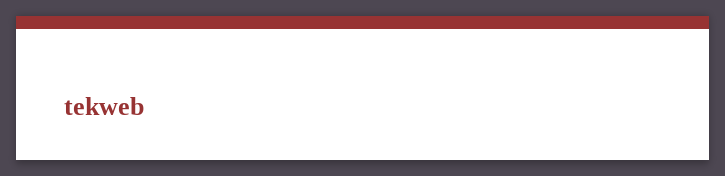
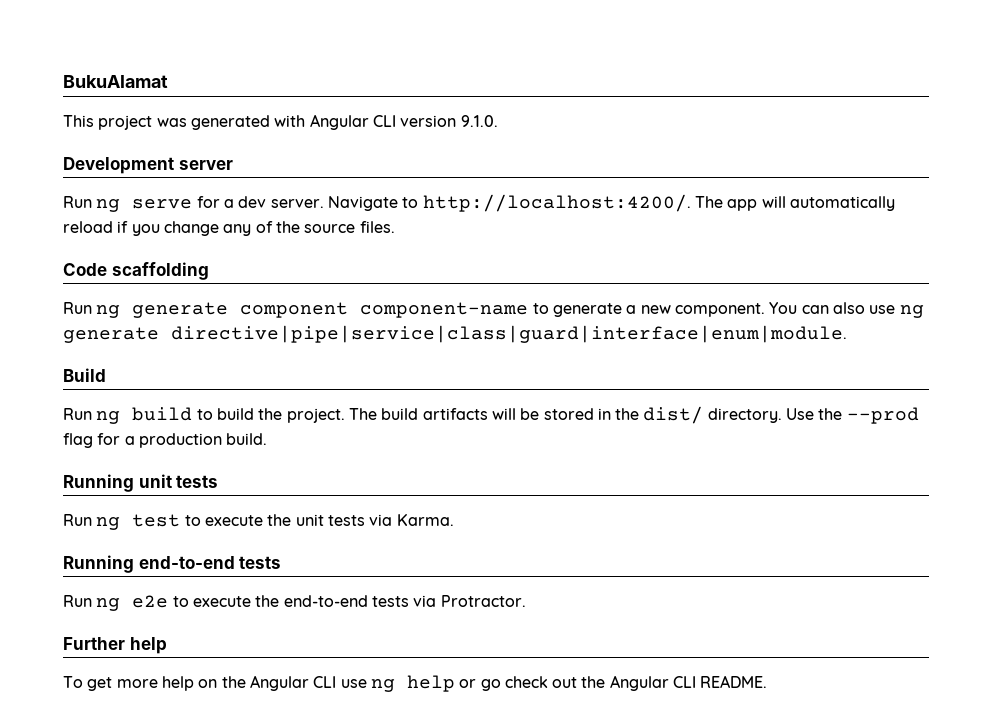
[64,97,144,115] tekweb -> [63,75,168,88] [63,114,498,130] [63,157,233,174] [63,194,895,212] [63,221,395,236] [63,262,209,280] [63,302,924,318] [63,325,847,343] [63,368,106,382] [63,406,919,424] [63,433,268,448] [63,474,219,492] [63,514,454,530] [63,555,282,573] [63,595,526,611] [63,637,167,654] [63,675,768,692] BukuAlamat // This project was generated with Angular CLI version 9.1.0. // Development server // Run ng serve for a dev server. Navigate to http://localhost:4200/. The app will automatically reload if you change any of the source files. // Code scaffolding // Run ng generate component component-name to generate a new component. You can also use ng generate directive|pipe|service|class|guard|interface|enum|module. // Build // Run ng build to build the project. The build artifacts will be stored in the dist/ directory. Use the --prod flag for a production build. // Running unit tests // Run ng test to execute the unit tests via Karma. // Running end-to-end tests // Run ng e2e to execute the end-to-end tests via Protractor. // Further help // To get more help on the Angular CLI use ng help or go check out the Angular CLI README.

